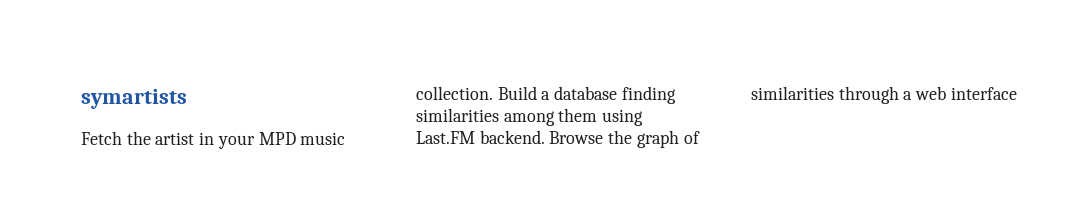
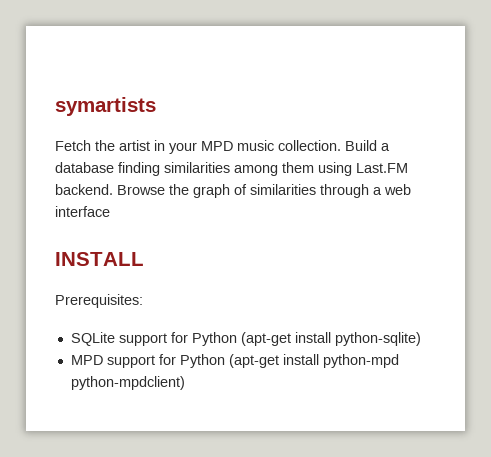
(1017, 93) none -> [55,252,144,266] [55,294,143,308] [70,332,421,346] [70,354,399,368] [70,376,185,390] // INSTALL // Prerequisites: // SQLite support for Python (apt-get install python-sqlite) // MPD support for Python (apt-get install python-mpd python-mpdclient)

